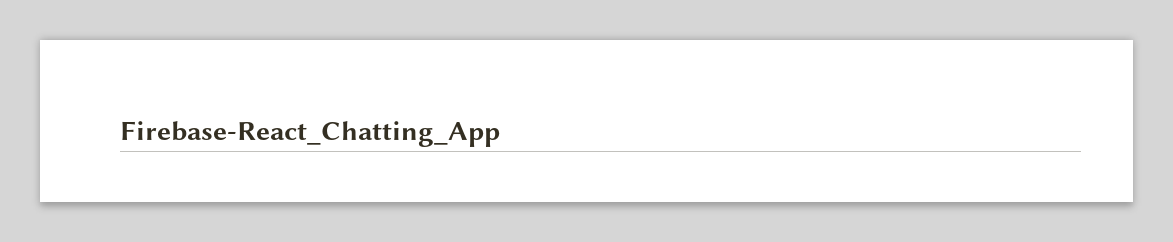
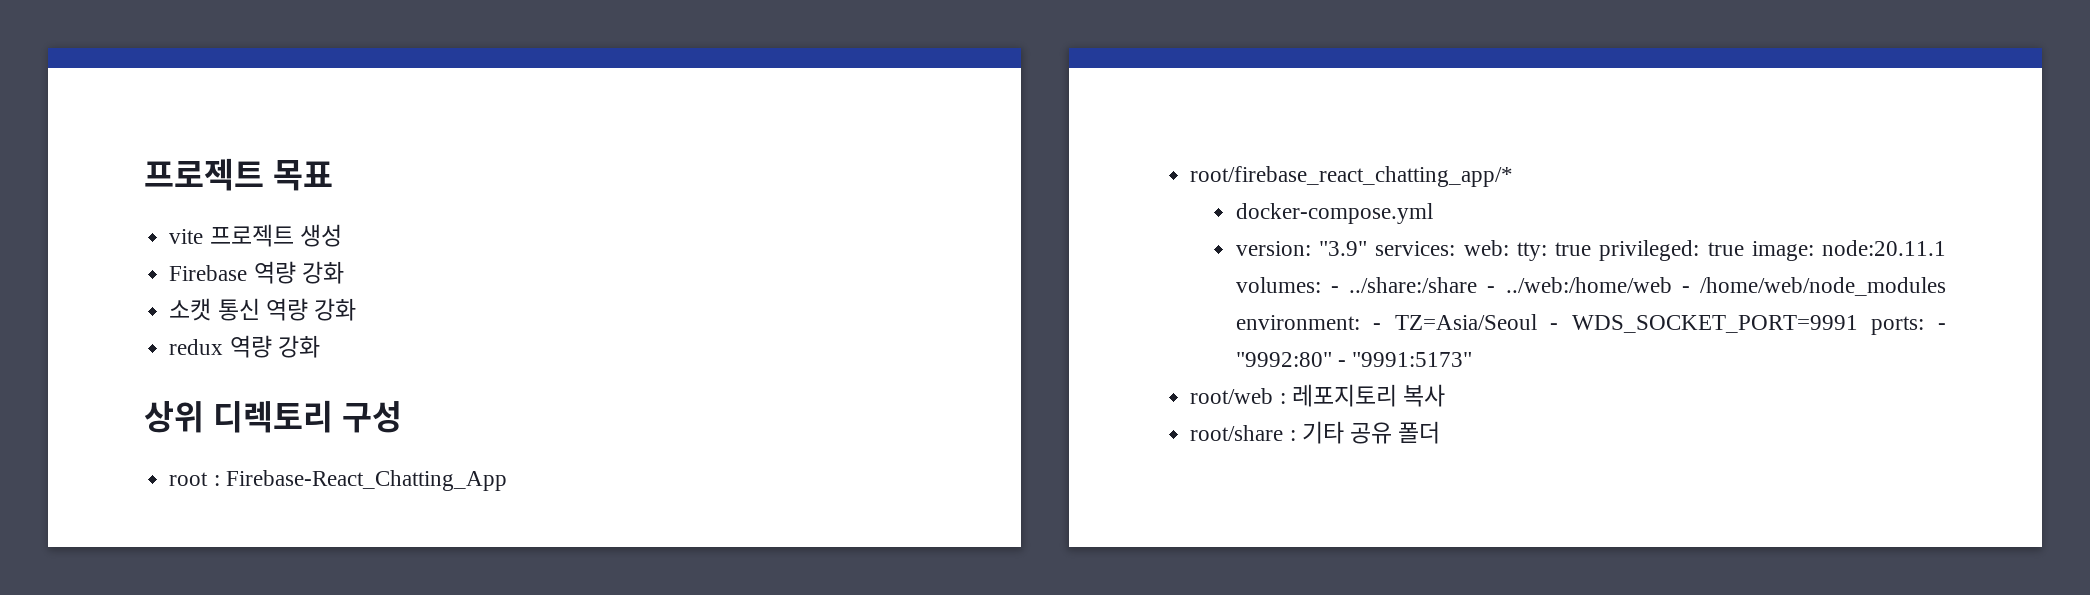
[120,121,500,147] Firebase-React_Chatting_App -> [144,158,333,191] [169,224,342,247] [169,261,344,284] [169,298,356,321] [169,335,320,358] [144,400,402,433] [169,470,507,491] [1190,166,1514,187] [1235,203,1433,224] [1235,240,1946,261] [1235,277,1946,296] [1235,314,1946,335] [1235,352,1473,367] [1190,384,1445,407] [1190,421,1441,444] 프로젝트 목표 // vite 프로젝트 생성 // Firebase 역량 강화 // 소캣 통신 역량 강화 // redux 역량 강화 // 상위 디렉토리 구성 // root : Firebase-React_Chatting_App // root/firebase_react_chatting_app/* // docker-compose.yml // version: "3.9" services: web: tty: true privileged: true image: node:20.11.1 volumes: - ../share:/share - ../web:/home/web - /home/web/node_modules environment: - TZ=Asia/Seoul - WDS_SOCKET_PORT=9991 ports: - "9992:80" - "9991:5173" // root/web : 레포지토리 복사 // root/share : 기타 공유 폴더

